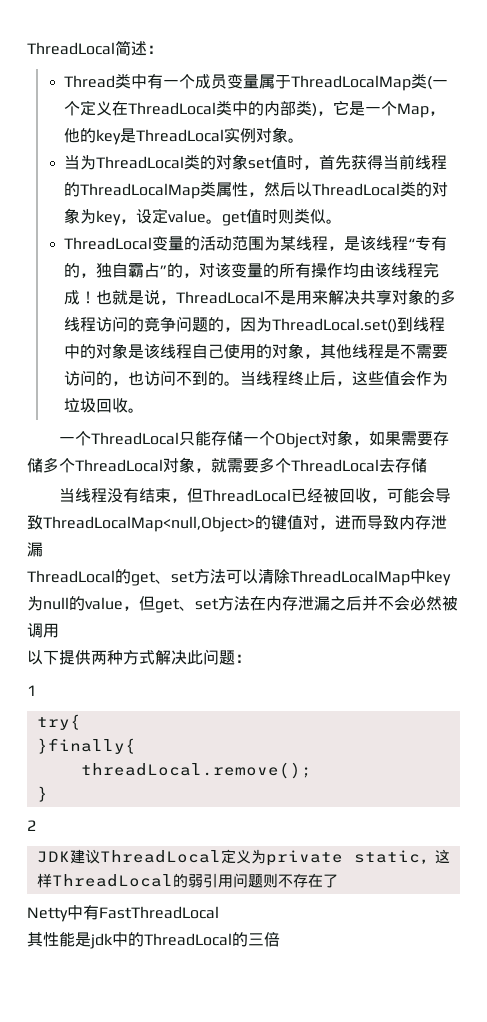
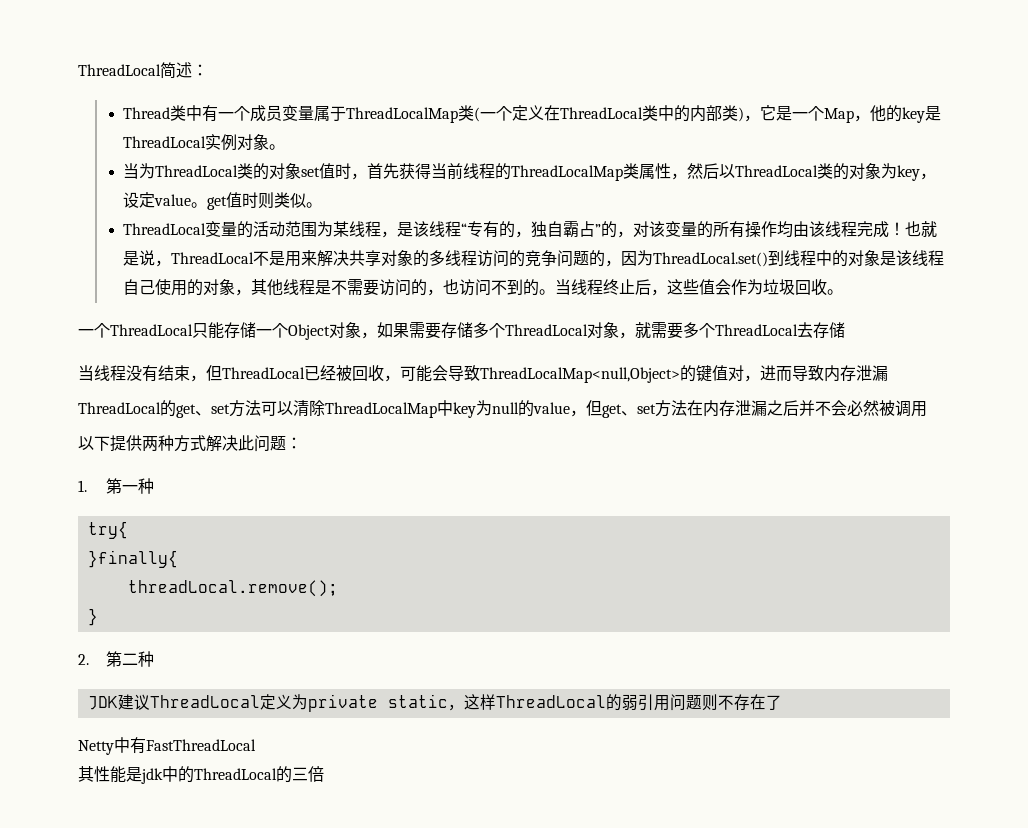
[27,685,36,696] 1 -> [78,478,154,494] 1.第一种
[27,820,36,831] 2 -> [78,651,154,667] 2.第二种

